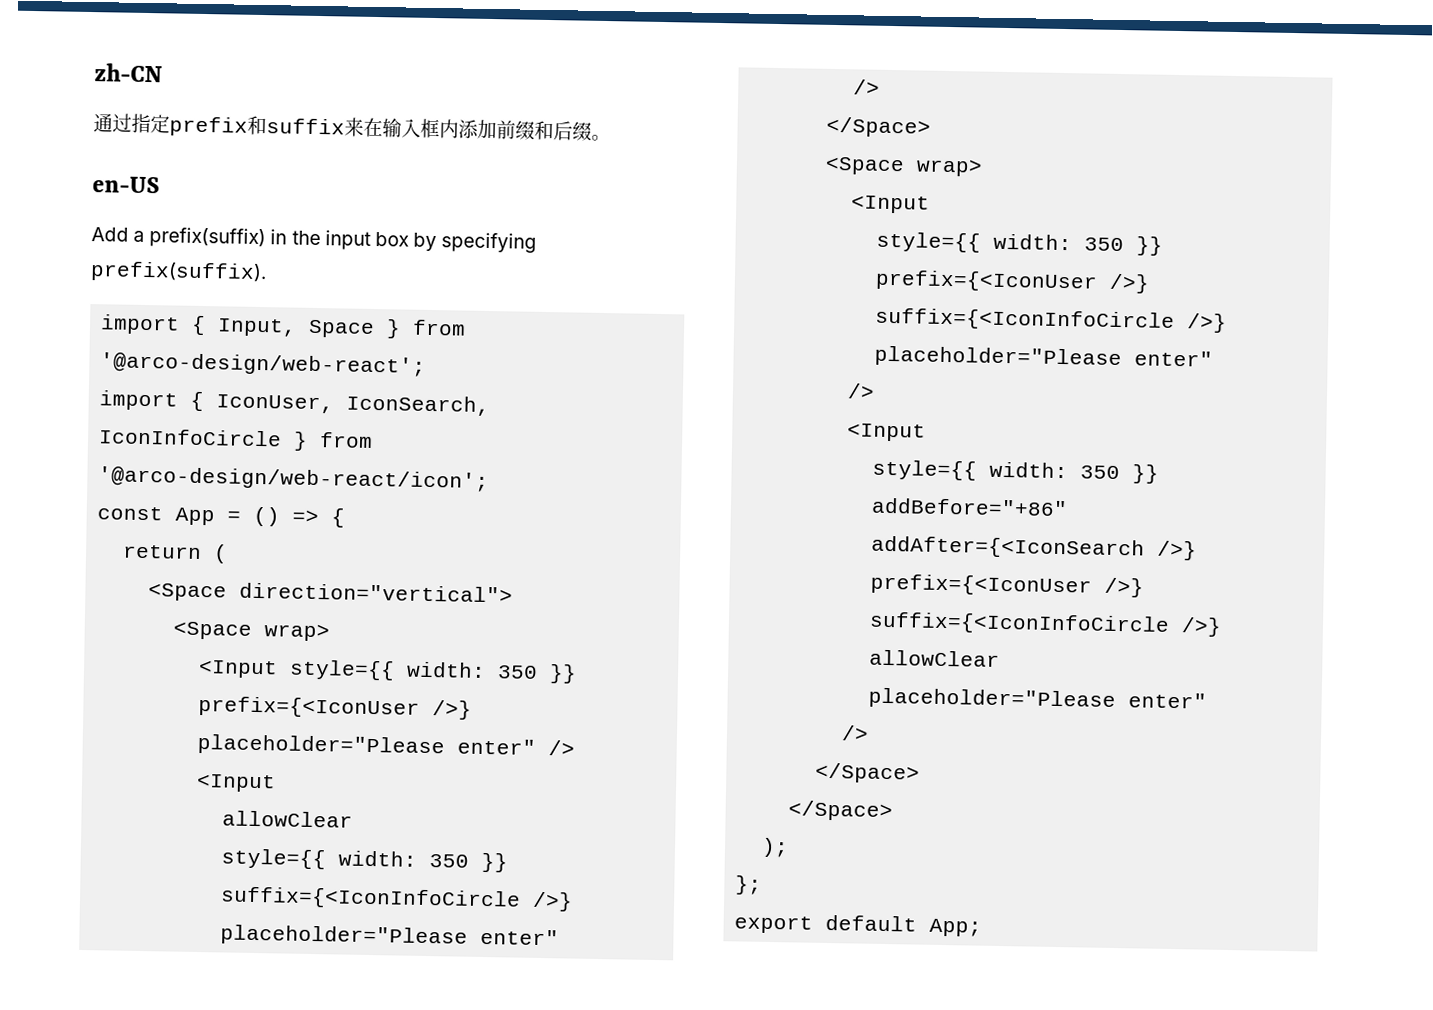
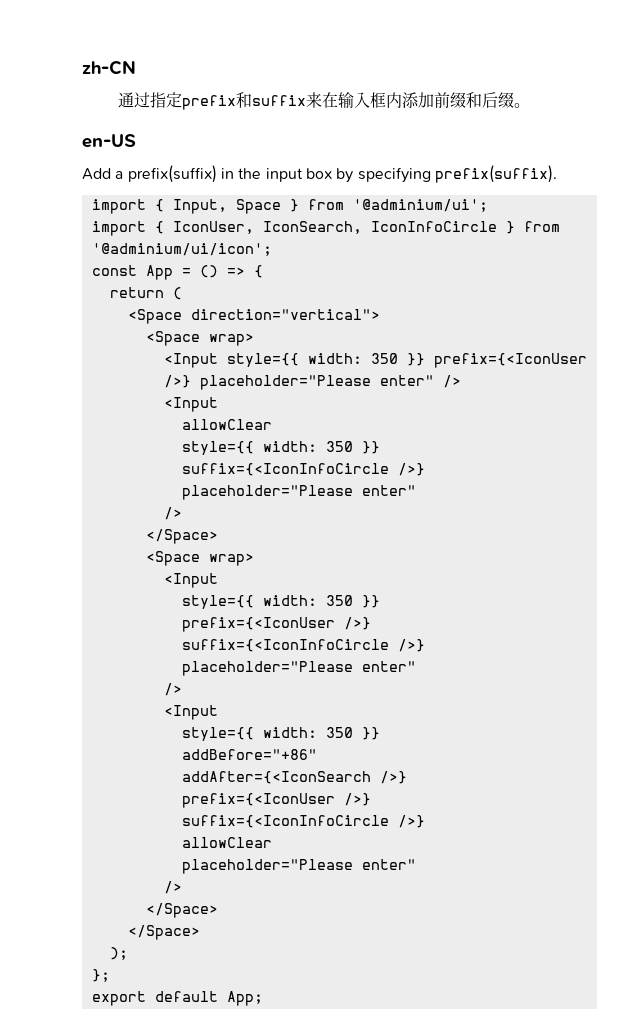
[100,352,427,377] '@arco-design/web-react'; -> [352,199,488,212] '@adminium/ui';
[98,466,490,493] '@arco-design/web-react/icon'; -> [91,243,272,256] '@adminium/ui/icon';

